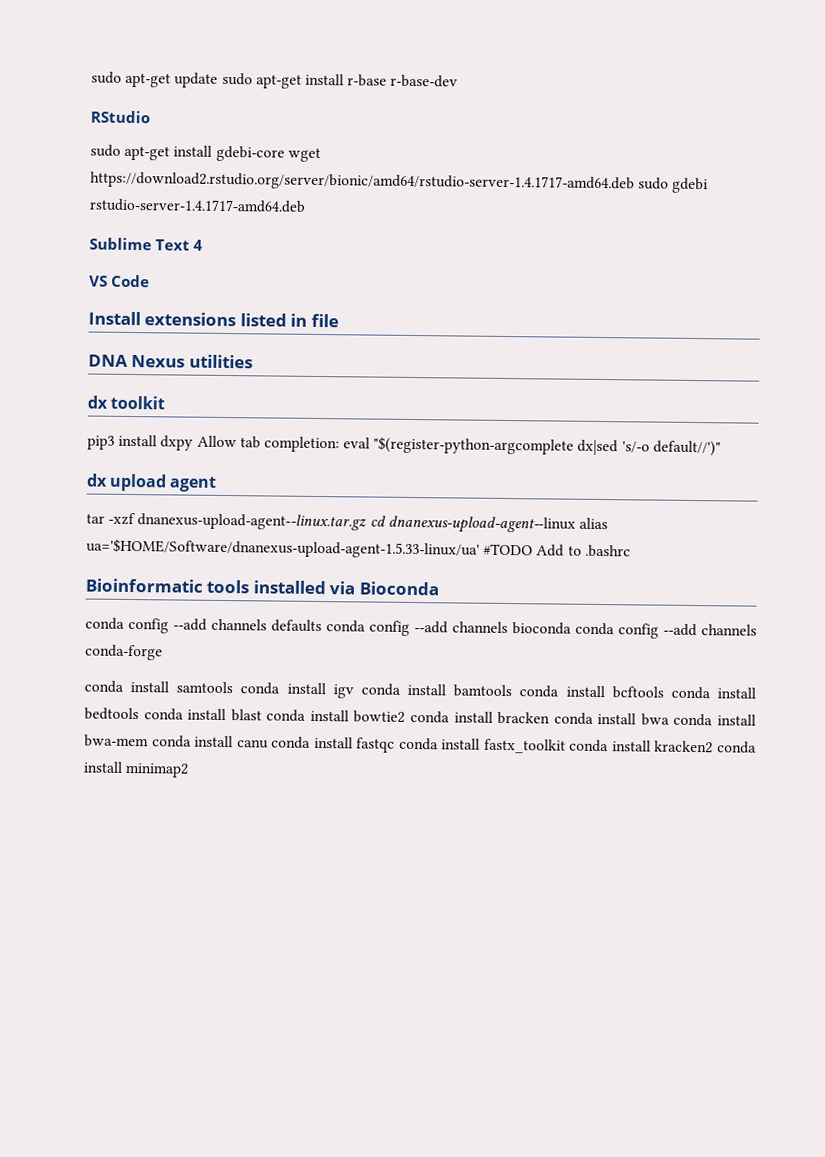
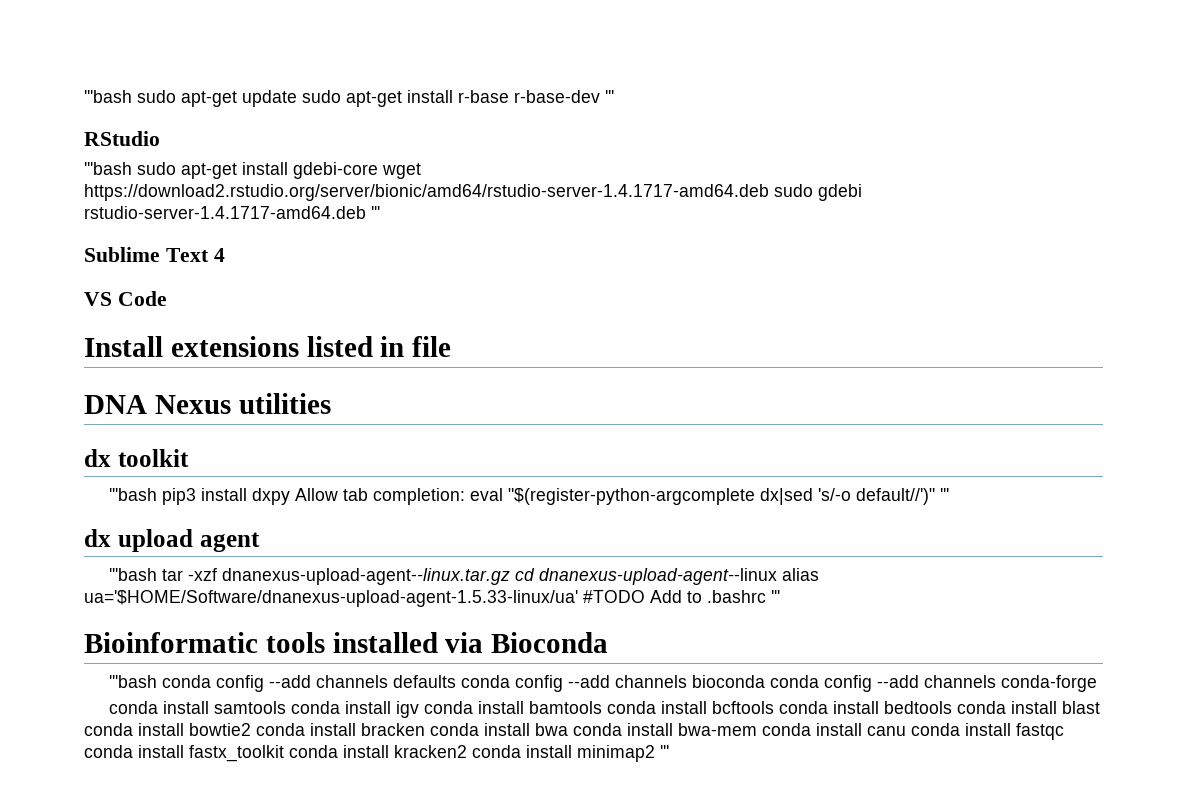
(91, 77) none -> [84,90,132,103] '''bash
(459, 81) none -> [605,90,614,103] '''
(150, 117) none -> [84,162,132,175] '''bash
(306, 205) none -> [371,206,380,219] '''
(166, 402) none -> [108,488,157,501] '''bash
(721, 448) none -> [939,488,949,501] '''
(218, 484) none -> [108,568,157,581] '''bash
(631, 551) none -> [771,590,780,603] '''
(439, 588) none -> [108,675,157,688] '''bash
(190, 770) none -> [660,745,669,758] '''

